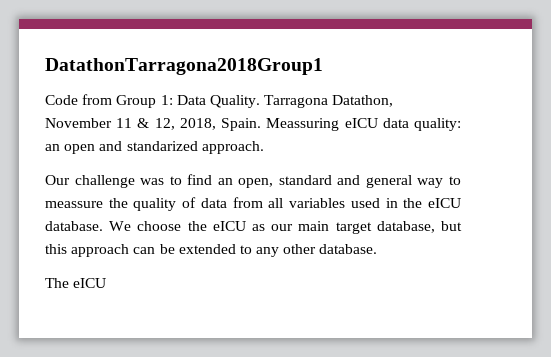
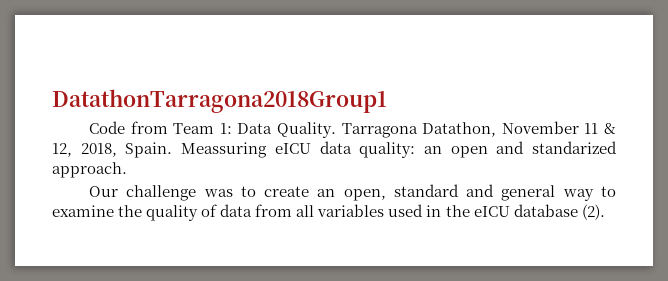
[116,95,157,108] Group -> [173,123,215,134] Team
[187,174,213,185] find -> [264,186,310,197] create
[45,201,103,208] meassure -> [52,205,114,217] examine
[45,221,462,234] [45,244,378,257] [45,278,107,288] database. We choose the eICU as our main target database, but this approach can be extended to any other database. // The eICU -> [513,204,605,220] database (2).

